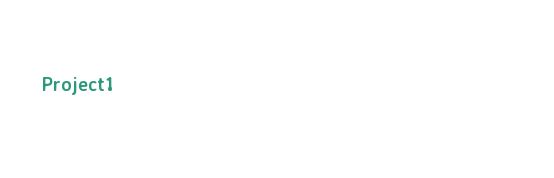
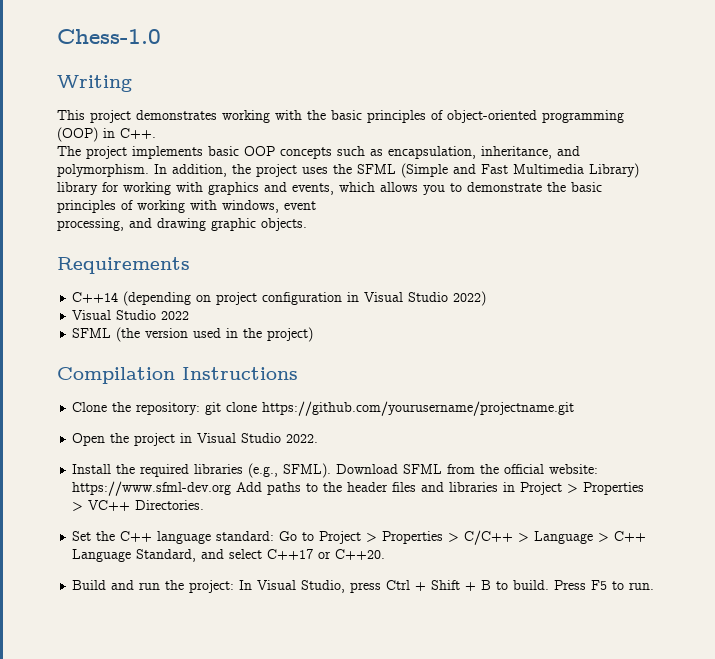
[42,77,114,95] Project1 -> [57,29,161,44] [57,75,132,92] [57,110,624,123] [57,127,156,142] [57,146,580,159] [57,163,639,178] [57,182,602,195] [57,200,316,213] [57,218,307,231] [57,257,190,274] [72,291,487,306] [72,310,190,320] [72,327,314,342] [57,367,298,384] [72,401,575,416] [72,433,319,446] [72,463,599,478] [72,481,645,496] [72,500,205,511] [72,530,647,545] [72,549,386,562] [72,580,655,593] Chess-1.0 // Writing // This project demonstrates working with the basic principles of object-oriented programming (OOP) in C++. // The project implements basic OOP concepts such as encapsulation, inheritance, and polymorphism. In addition, the project uses the SFML (Simple and Fast Multimedia Library) library for working with graphics and events, which allows you to demonstrate the basic principles of working with windows, event // processing, and drawing graphic objects. // Requirements // C++14 (depending on project configuration in Visual Studio 2022) // Visual Studio 2022 // SFML (the version used in the project) // Compilation Instructions // Clone the repository: git clone https://github.com/yourusername/projectname.git // Open the project in Visual Studio 2022. // Install the required libraries (e.g., SFML). Download SFML from the official website: https://www.sfml-dev.org Add paths to the header files and libraries in Project > Properties > VC++ Directories. // Set the C++ language standard: Go to Project > Properties > C/C++ > Language > C++ Language Standard, and select C++17 or C++20. // Build and run the project: In Visual Studio, press Ctrl + Shift + B to build. Press F5 to run.

